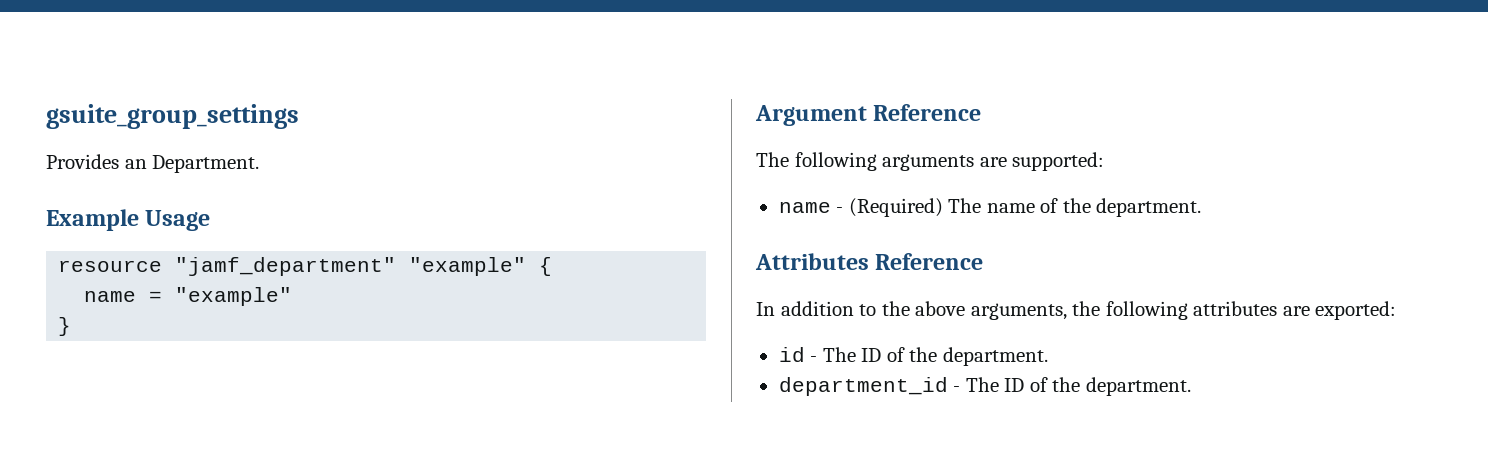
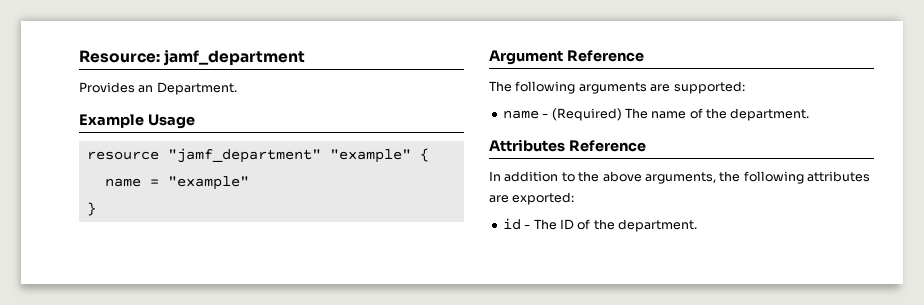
[46,104,299,129] gsuite_group_settings -> [79,50,306,66] Resource: jamf_department
[778,377,1191,396] // department_id - The ID of the department. -> (697, 225) none

